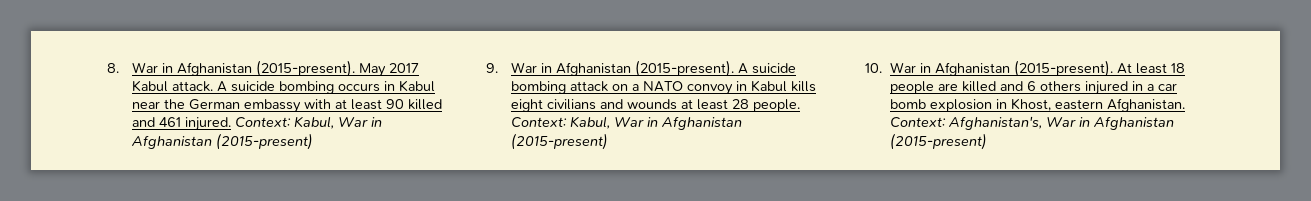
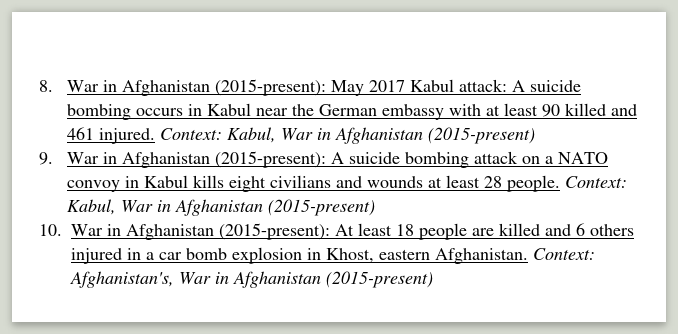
[256,60,356,77] (2015-present). -> [214,79,326,96] (2015-present):
[172,81,214,92] attack. -> [458,79,507,92] attack:
[635,60,735,77] (2015-present). -> [214,151,326,168] (2015-present):
[1014,60,1114,77] (2015-present). -> [219,223,330,240] (2015-present):

